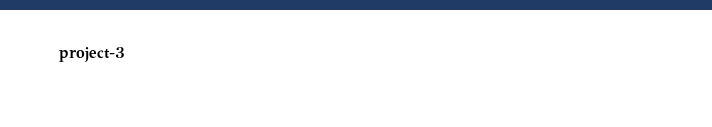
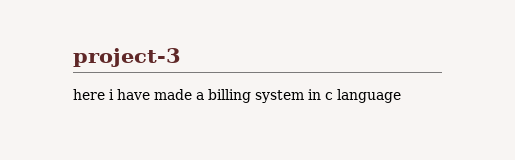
(125, 54) none -> [73,89,401,103] // here i have made a billing system in c language

